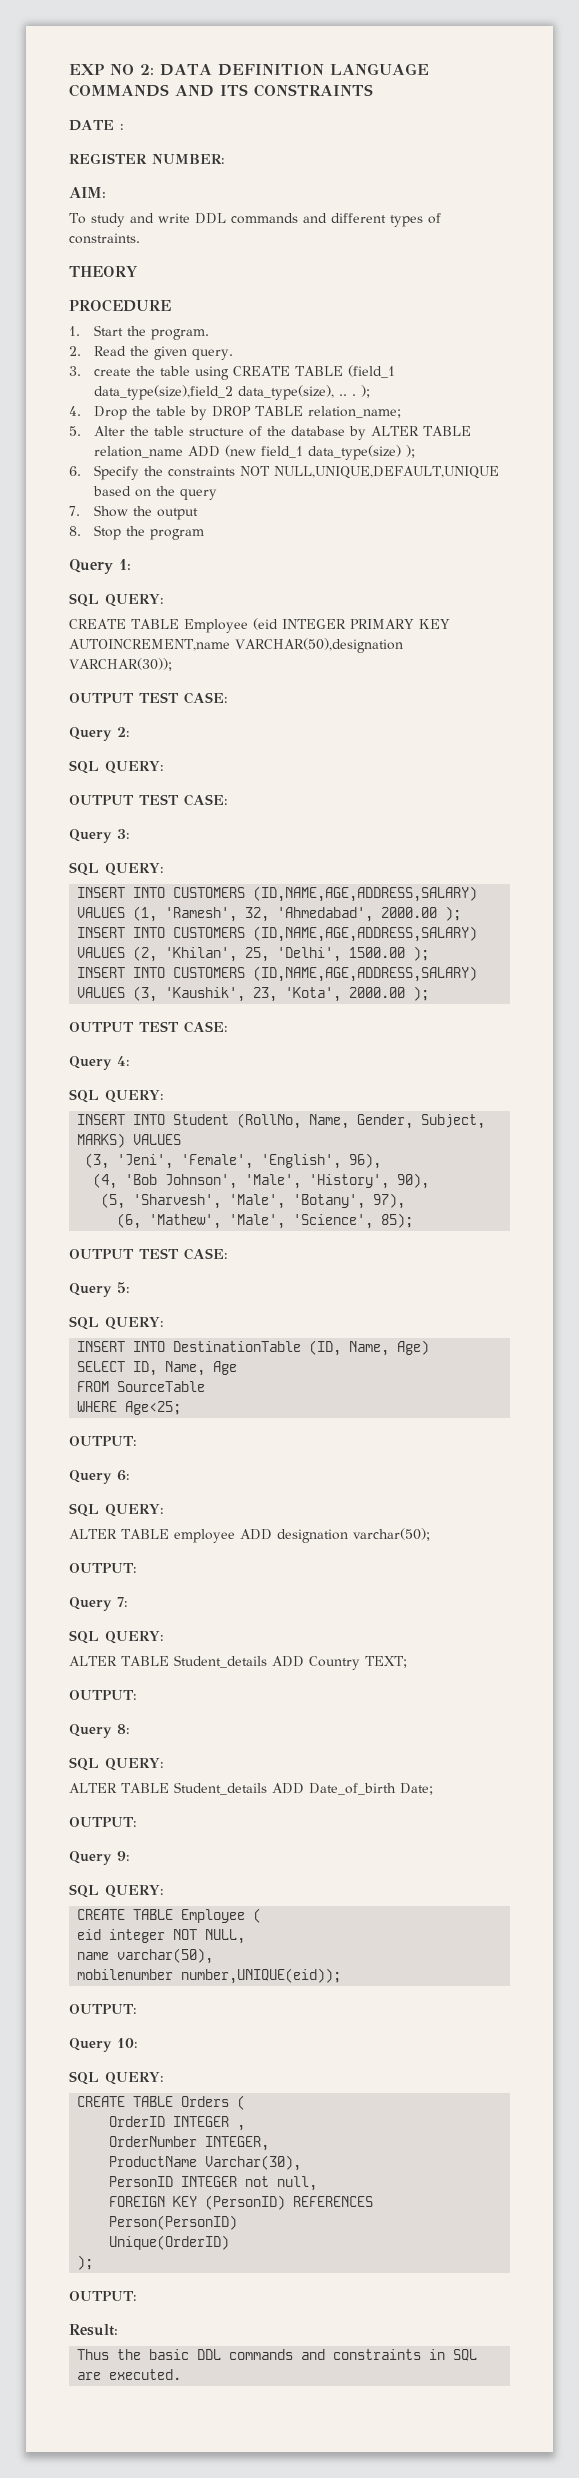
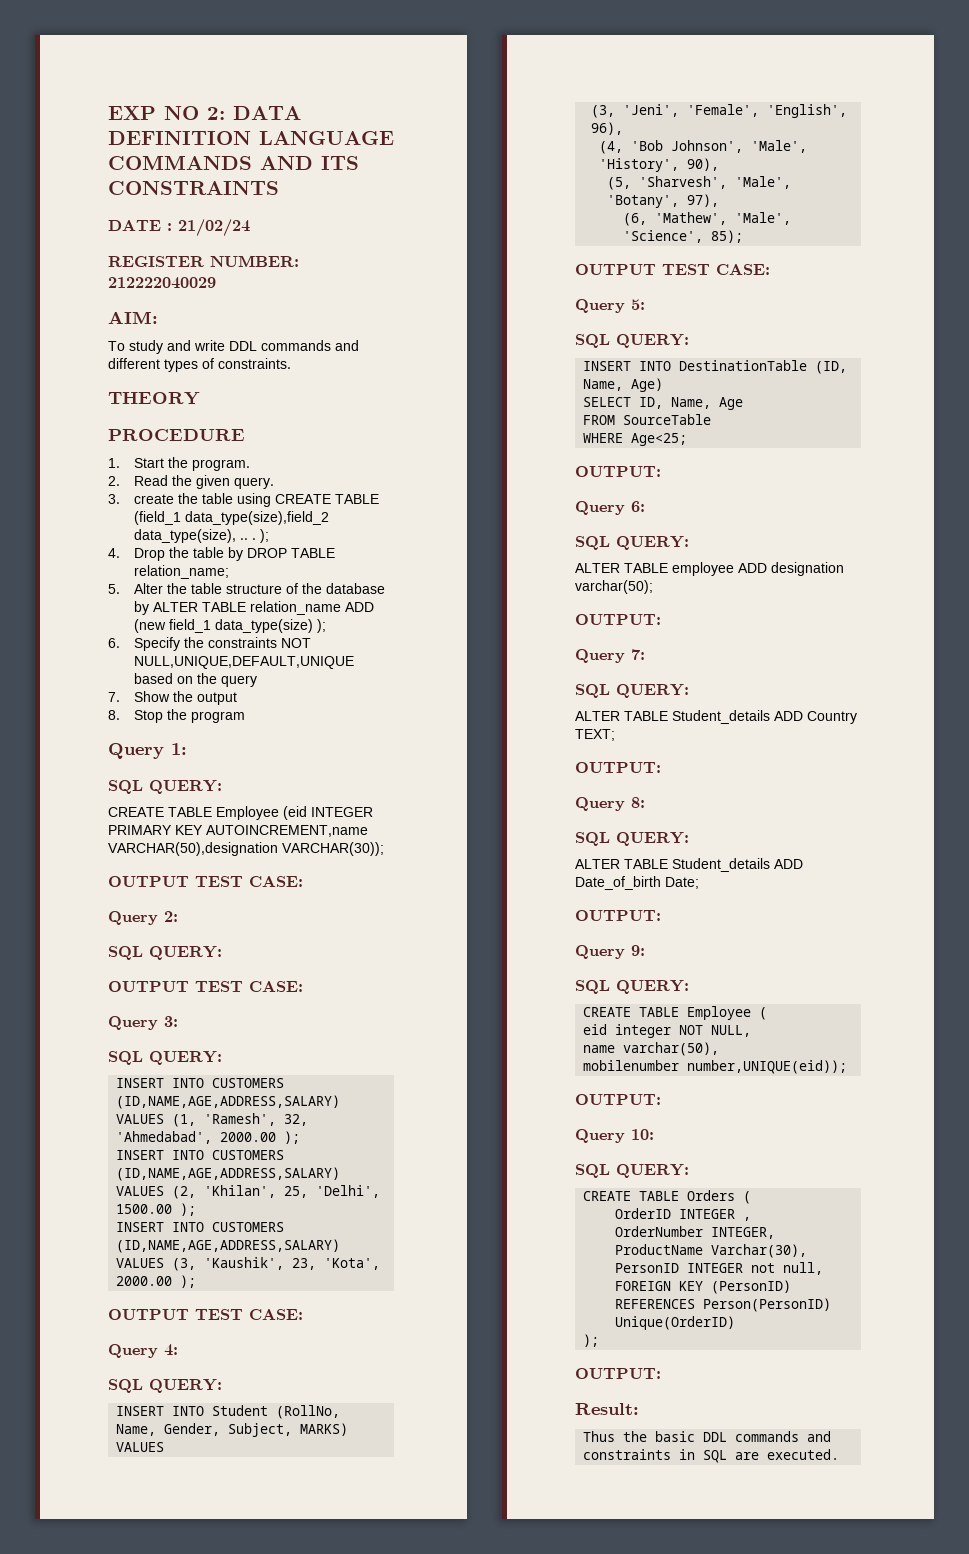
(124, 127) none -> [178,219,250,237] 21/02/24
(225, 159) none -> [108,277,216,289] 212222040029

